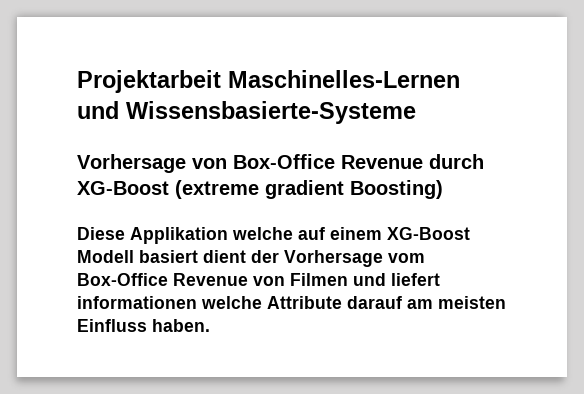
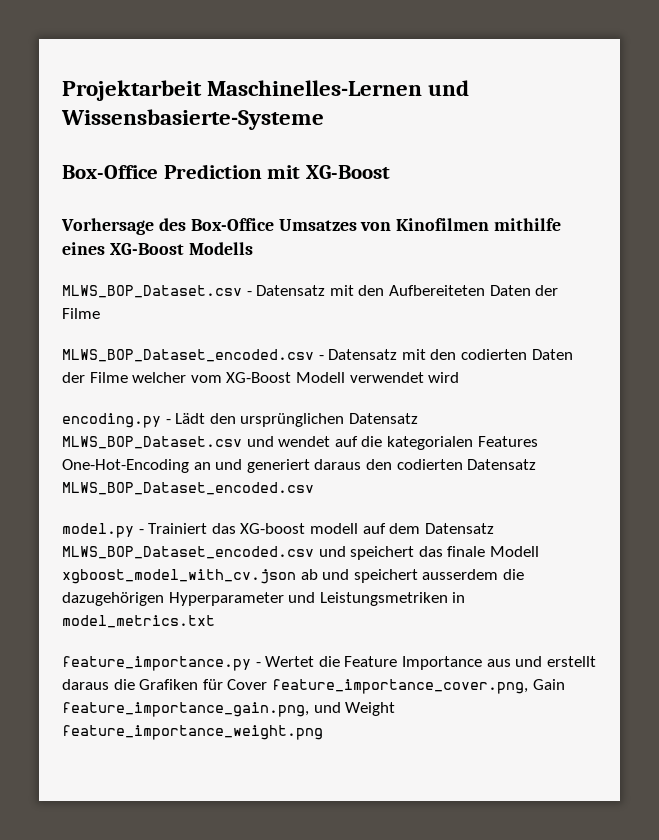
[77,154,484,173] [77,180,443,199] [77,227,470,244] [77,250,425,267] [77,273,440,286] [77,296,506,309] [77,319,210,332] Vorhersage von Box-Office Revenue durch XG-Boost (extreme gradient Boosting) // Diese Applikation welche auf einem XG-Boost Modell basiert dient der Vorhersage vom Box-Office Revenue von Filmen und liefert informationen welche Attribute darauf am meisten Einfluss haben. -> [62,164,390,179] [61,218,562,235] [62,242,253,255] [62,285,559,298] [62,308,100,319] [62,349,573,362] [62,372,460,383] [62,413,418,428] [62,436,538,450] [62,459,537,473] [62,482,314,495] [62,523,494,538] [62,546,539,560] [62,569,524,584] [62,592,466,606] [62,615,215,628] [62,656,596,671] [62,679,565,694] [62,702,396,717] [62,725,323,740] Box-Office Prediction mit XG-Boost // Vorhersage des Box-Office Umsatzes von Kinofilmen mithilfe eines XG-Boost Modells // MLWS_BOP_Dataset.csv - Datensatz mit den Aufbereiteten Daten der Filme // MLWS_BOP_Dataset_encoded.csv - Datensatz mit den codierten Daten der Filme welcher vom XG-Boost Modell verwendet wird // encoding.py - Lädt den ursprünglichen Datensatz MLWS_BOP_Dataset.csv und wendet auf die kategorialen Features One-Hot-Encoding an und generiert daraus den codierten Datensatz MLWS_BOP_Dataset_encoded.csv // model.py - Trainiert das XG-boost modell auf dem Datensatz MLWS_BOP_Dataset_encoded.csv und speichert das finale Modell xgboost_model_with_cv.json ab und speichert ausserdem die dazugehörigen Hyperparameter und Leistungsmetriken in model_metrics.txt // feature_importance.py - Wertet die Feature Importance aus und erstellt daraus die Grafiken für Cover feature_importance_cover.png, Gain feature_importance_gain.png, und Weight feature_importance_weight.png

